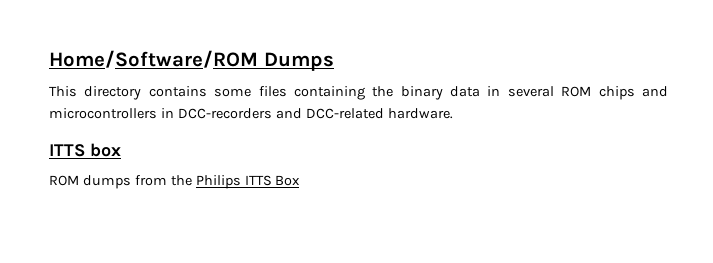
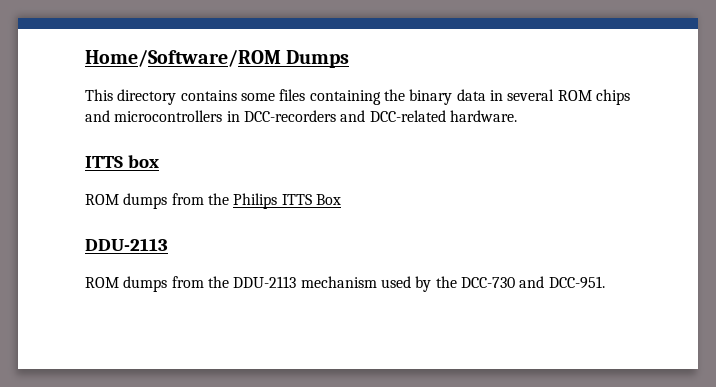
(301, 180) none -> [85,238,168,251] [85,276,605,292] // DDU-2113 // ROM dumps from the DDU-2113 mechanism used by the DCC-730 and DCC-951.

